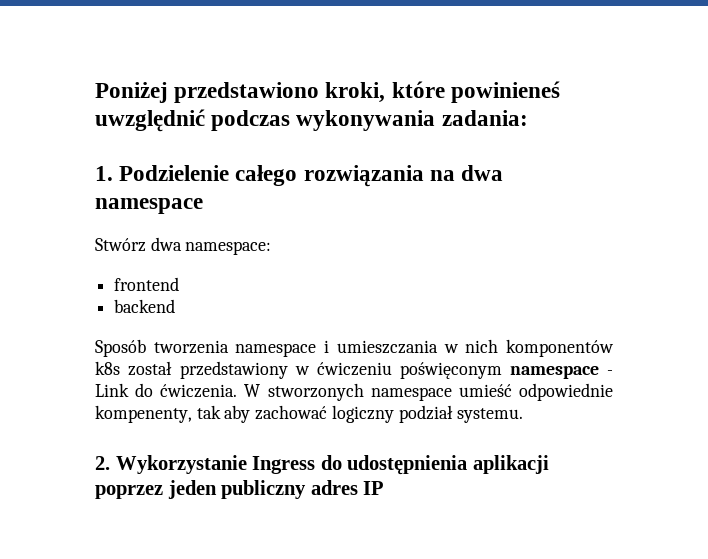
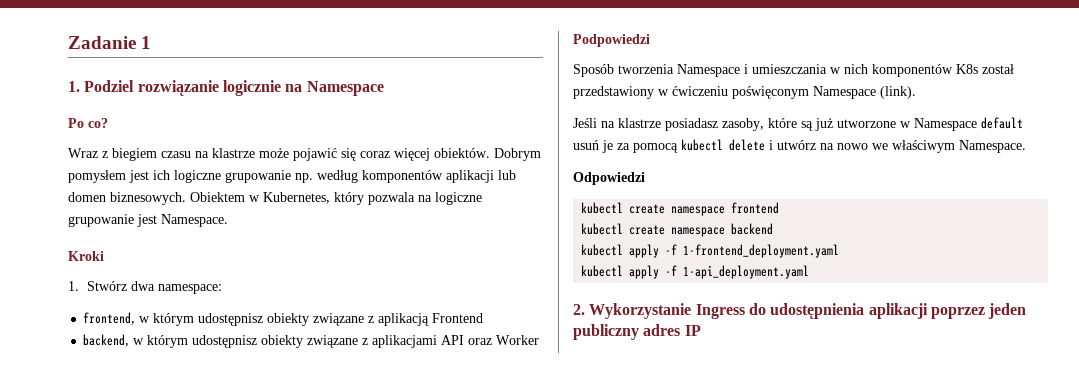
[95,81,560,103] [95,109,528,132] [95,165,504,187] [95,198,203,214] [95,237,272,255] [114,277,180,291] [114,299,176,313] Poniżej przedstawiono kroki, które powinieneś uwzględnić podczas wykonywania zadania: // 1. Podzielenie całego rozwiązania na dwa namespace // Stwórz dwa namespace: // frontend // backend -> [68,36,152,49] [68,80,384,96] [68,118,108,128] [68,148,541,161] [68,170,516,183] [68,192,482,205] [68,214,228,227] [68,251,104,261] [68,281,222,294] [83,312,484,326] [83,334,540,348] [573,34,650,47] Zadanie 1 // 1. Podziel rozwiązanie logicznie na Namespace // Po co? // Wraz z biegiem czasu na klastrze może pojawić się coraz więcej obiektów. Dobrym pomysłem jest ich logiczne grupowanie np. według komponentów aplikacji lub domen biznesowych. Obiektem w Kubernetes, który pozwala na logiczne grupowanie jest Namespace. // Kroki // 1. Stwórz dwa namespace: // frontend, w którym udostępnisz obiekty związane z aplikacją Frontend // backend, w którym udostępnisz obiekty związane z aplikacjami API oraz Worker // Podpowiedzi
[235,343,317,357] namespace -> [677,64,740,77] Namespace
[95,361,120,375] k8s -> [956,64,978,74] K8s
[510,366,613,379] [95,383,613,401] [95,405,524,423] namespace - Link do ćwiczenia. W stworzonych namespace umieść odpowiednie kompenenty, tak aby zachować logiczny podział systemu. -> [813,86,916,99] [573,117,1023,131] [573,139,1026,153] [573,172,645,185] [581,202,780,216] [581,223,774,237] [581,244,840,258] [581,265,810,279] Namespace (link). // Jeśli na klastrze posiadasz zasoby, które są już utworzone w Namespace default usuń je za pomocą kubectl delete i utwórz na nowo we właściwym Namespace. // Odpowiedzi // kubectl create namespace frontend // kubectl create namespace backend // kubectl apply -f 1-frontend_deployment.yaml // kubectl apply -f 1-api_deployment.yaml

